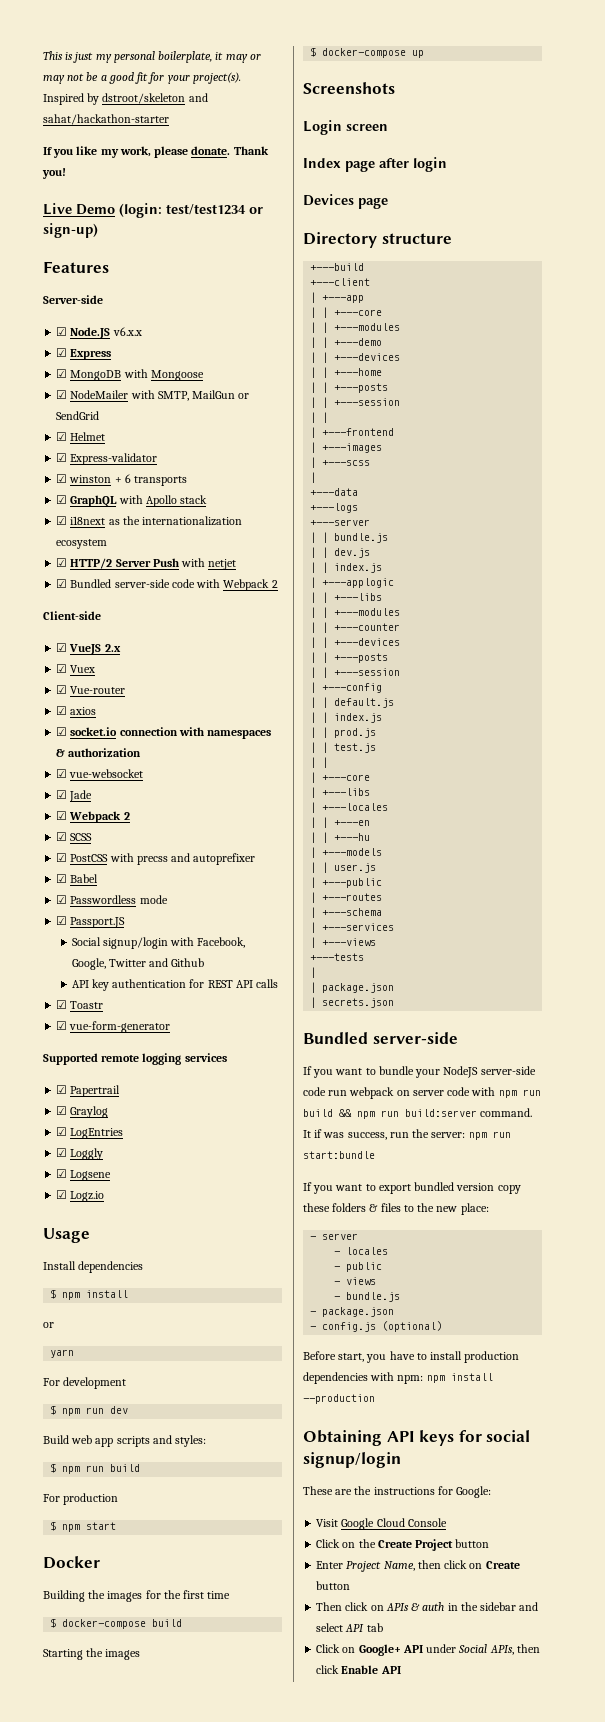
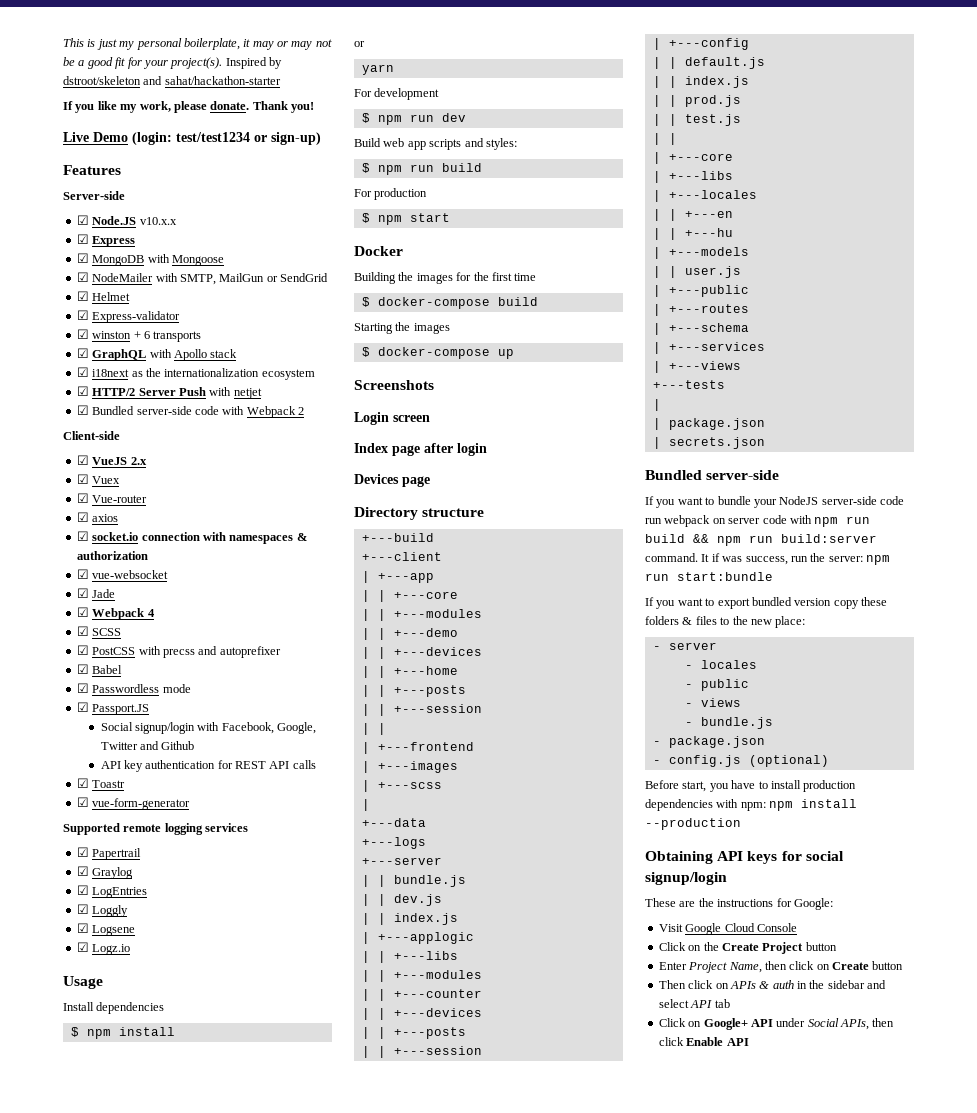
[112,327,142,336] v6.x.x -> [139,217,177,225] v10.x.x
[123,812,130,820] 2 -> [147,609,155,617] 4

